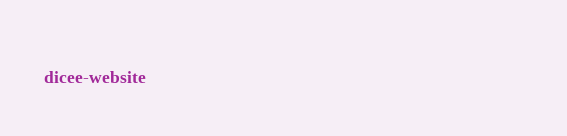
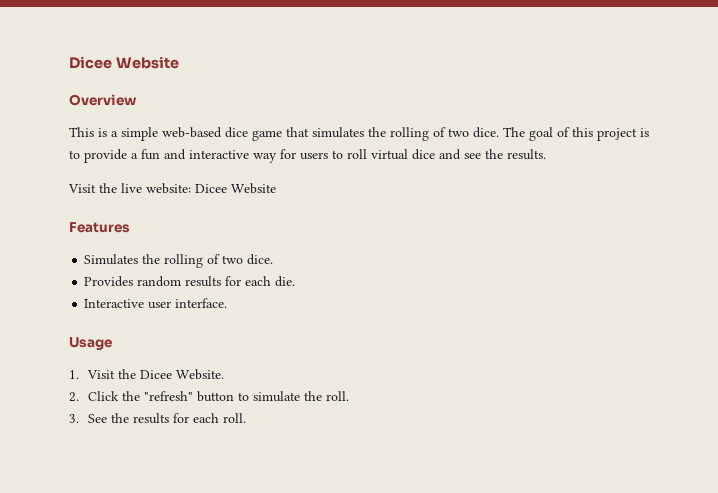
[44,71,146,83] dicee-website -> [69,56,179,69] [69,94,137,106] [69,127,649,141] [69,149,546,163] [68,183,276,194] [69,222,130,233] [84,254,274,268] [84,276,296,287] [84,298,228,309] [69,337,112,350] [69,369,225,380] [69,391,350,402] [69,413,247,424] Dicee Website // Overview // This is a simple web-based dice game that simulates the rolling of two dice. The goal of this project is to provide a fun and interactive way for users to roll virtual dice and see the results. // Visit the live website: Dicee Website // Features // Simulates the rolling of two dice. // Provides random results for each die. // Interactive user interface. // Usage // 1. Visit the Dicee Website. // 2. Click the "refresh" button to simulate the roll. // 3. See the results for each roll.

